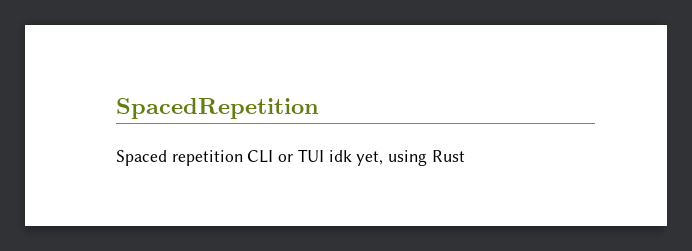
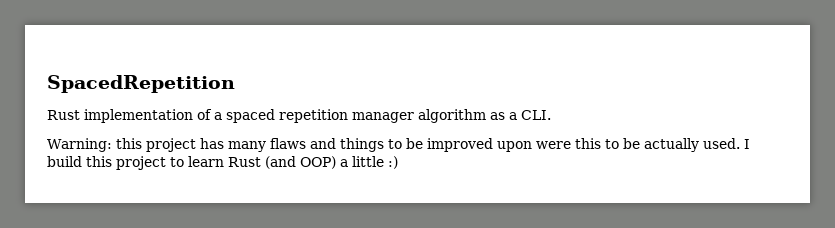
[116,149,465,166] Spaced repetition CLI or TUI idk yet, using Rust -> [47,109,551,123] [47,138,750,152] [47,156,398,170] Rust implementation of a spaced repetition manager algorithm as a CLI. // Warning: this project has many flaws and things to be improved upon were this to be actually used. I build this project to learn Rust (and OOP) a little :)

